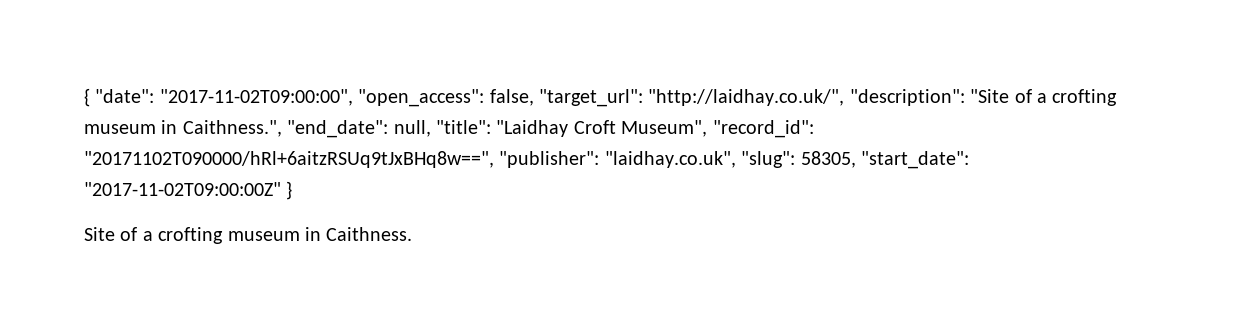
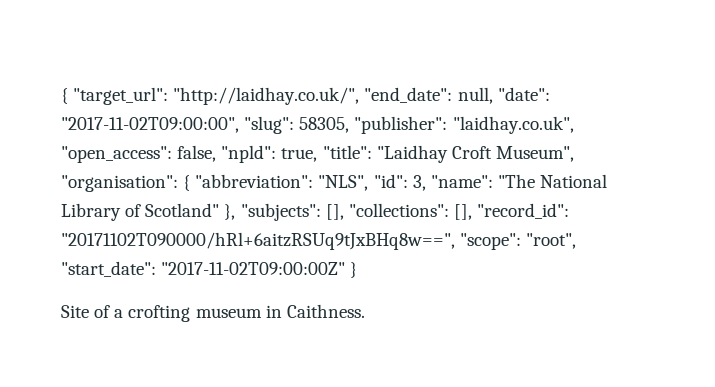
[84,88,1118,107] [84,120,814,138] [84,151,856,168] { "date": "2017-11-02T09:00:00", "open_access": false, "target_url": "http://laidhay.co.uk/", "description": "Site of a crofting museum in Caithness.", "end_date": null, "title": "Laidhay Croft Museum", "record_id": "20171102T090000/hRl+6aitzRSUq9tJxBHq8w==", "publisher": "laidhay.co.uk", "slug": 58305, -> [61,87,550,105] [61,116,574,134] [61,145,574,163] [61,174,608,192] [61,203,570,221] [61,232,577,250] { "target_url": "http://laidhay.co.uk/", "end_date": null, "date": "2017-11-02T09:00:00", "slug": 58305, "publisher": "laidhay.co.uk", "open_access": false, "npld": true, "title": "Laidhay Croft Museum", "organisation": { "abbreviation": "NLS", "id": 3, "name": "The National Library of Scotland" }, "subjects": [], "collections": [], "record_id": "20171102T090000/hRl+6aitzRSUq9tJxBHq8w==", "scope": "root",

